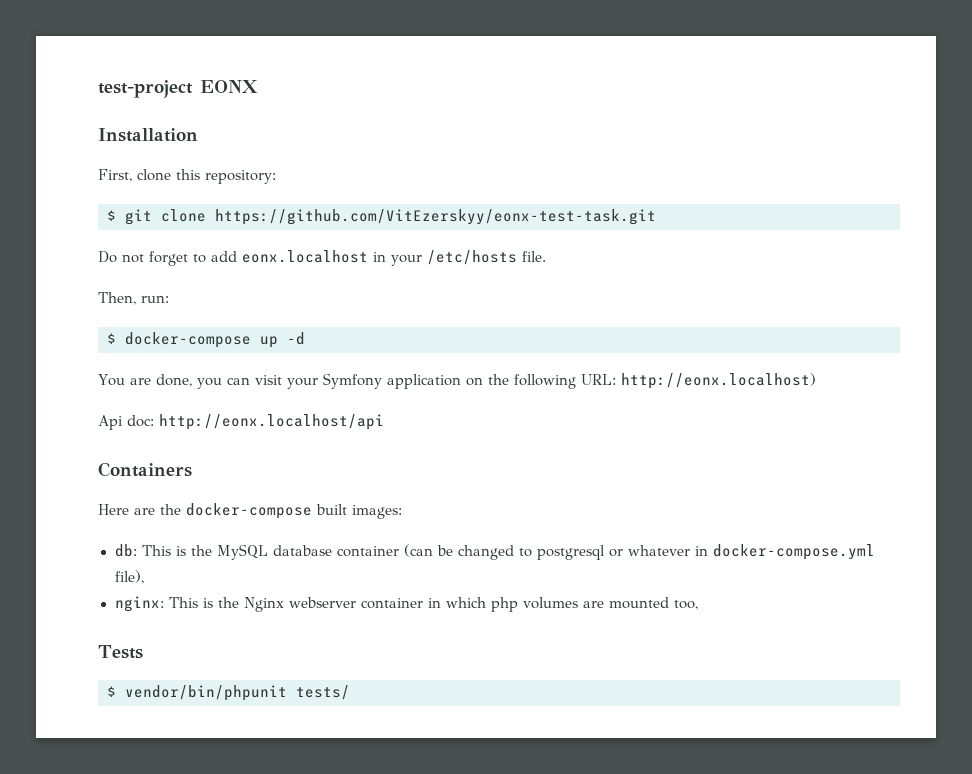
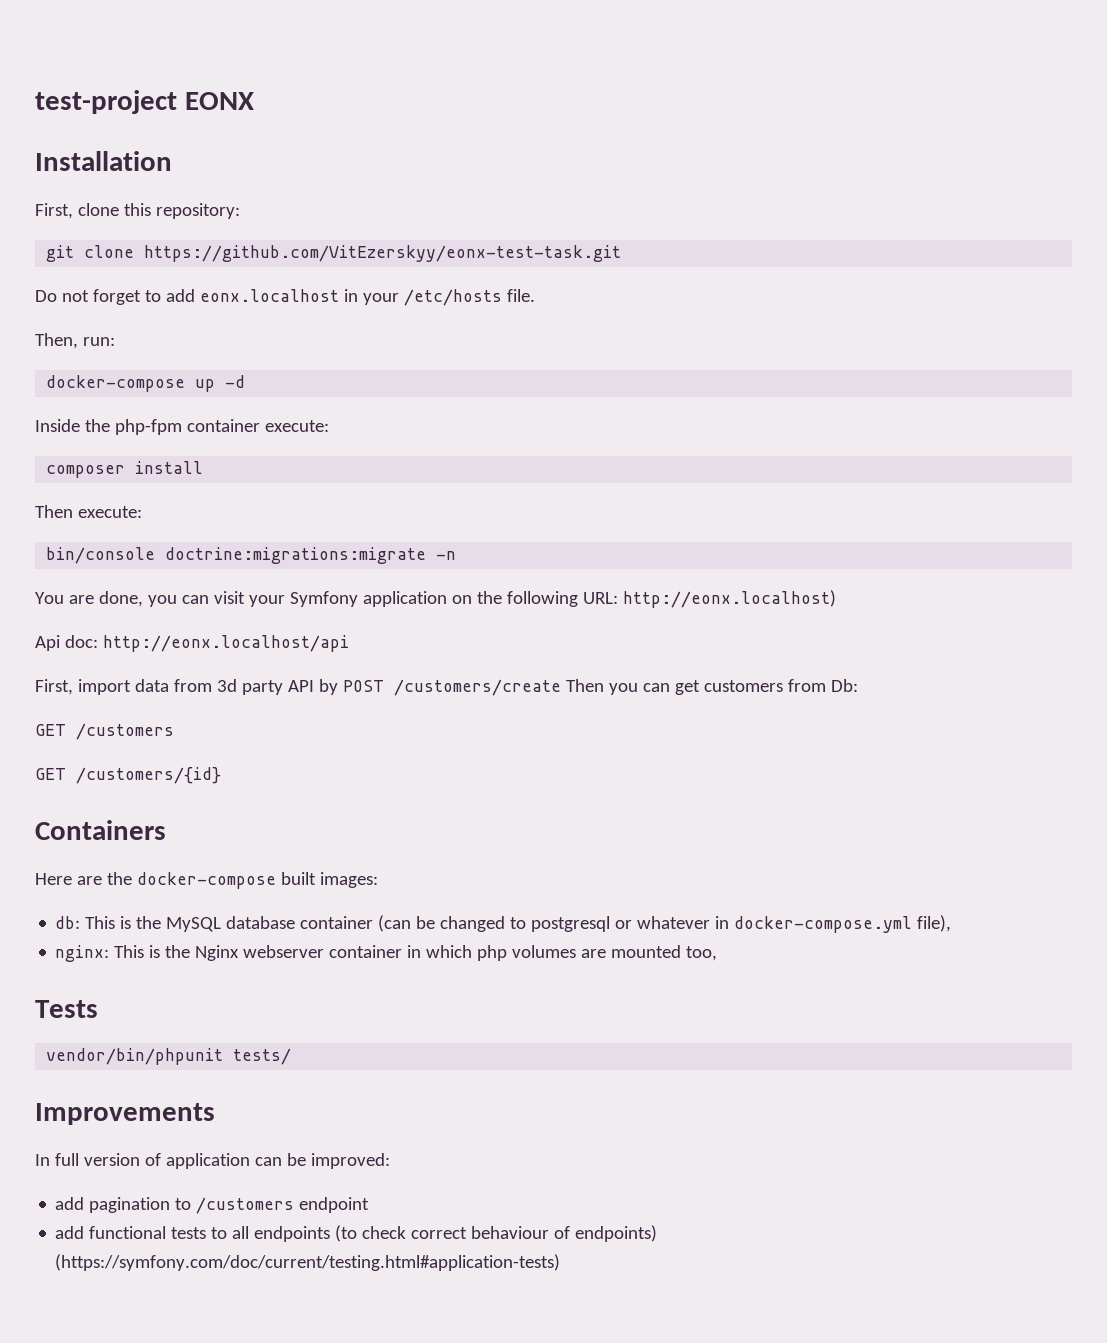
[107,210,116,221] $ -> (240, 211) none
[107,333,116,344] $ -> (115, 341) none
(305, 338) none -> [35,419,329,435] [46,461,204,478] [35,505,142,518] [46,547,457,564] // Inside the php-fpm container execute: // composer install // Then execute: // bin/console doctrine:migrations:migrate -n
(384, 422) none -> [35,679,858,696] [35,723,174,740] [35,767,221,784] // First, import data from 3d party API by POST /customers/create Then you can get customers from Db: // GET /customers // GET /customers/{id}
[107,686,116,697] $ -> (98, 1009) none
(350, 692) none -> [35,1103,215,1125] [35,1153,390,1169] [55,1197,370,1214] [55,1225,658,1242] [55,1254,561,1271] // Improvements // In full version of application can be improved: // add pagination to /customers endpoint // add functional tests to all endpoints (to check correct behaviour of endpoints) (https://symfony.com/doc/current/testing.html#application-tests)

